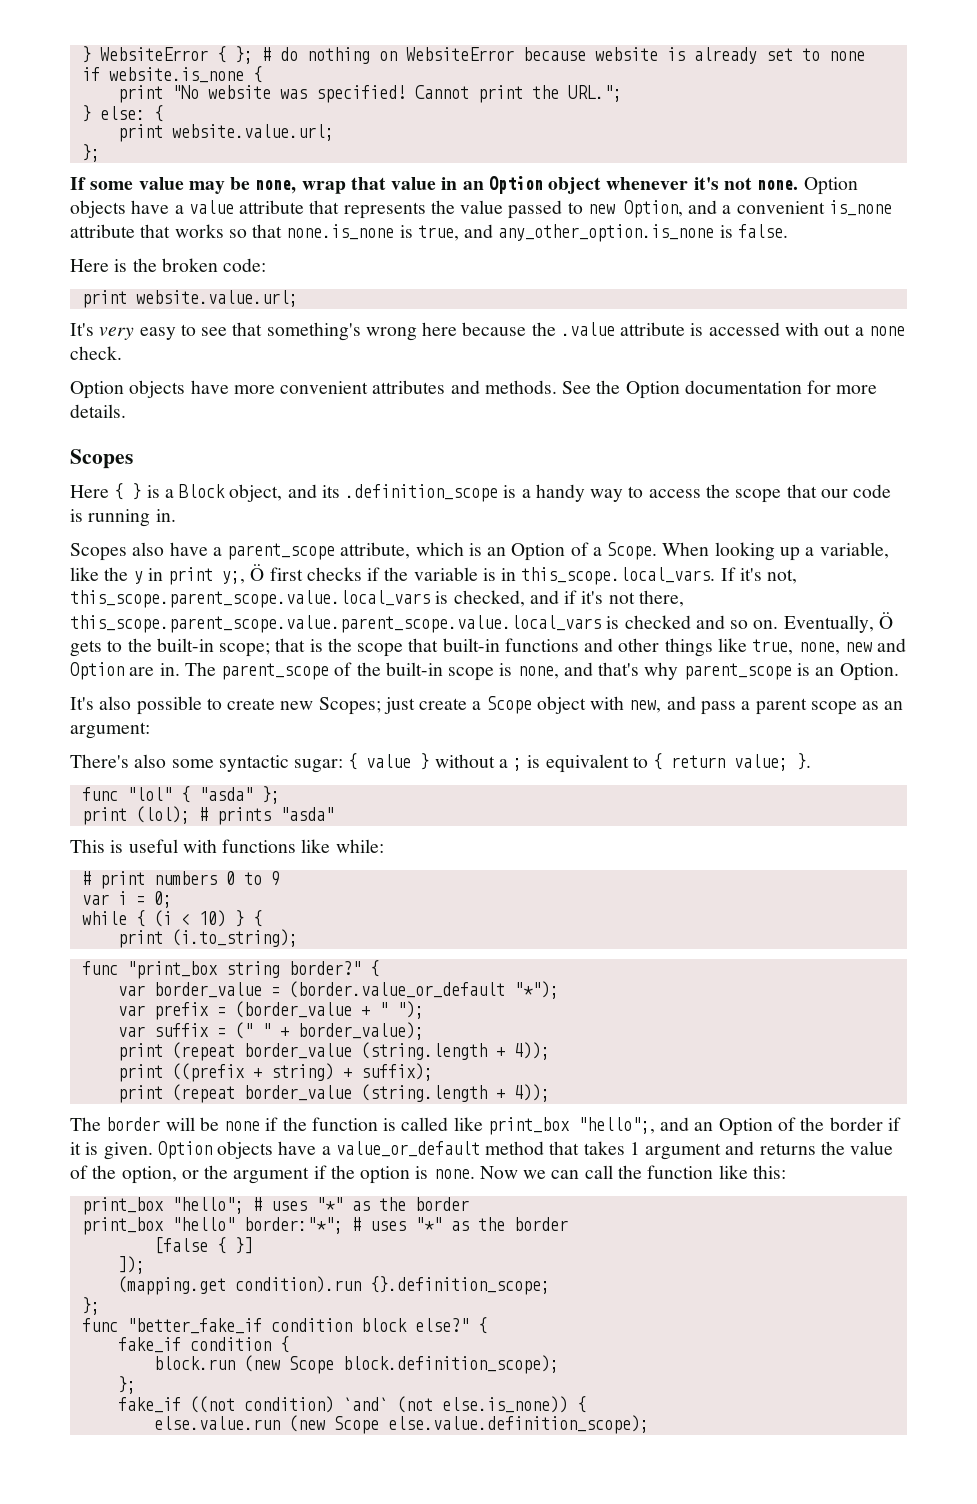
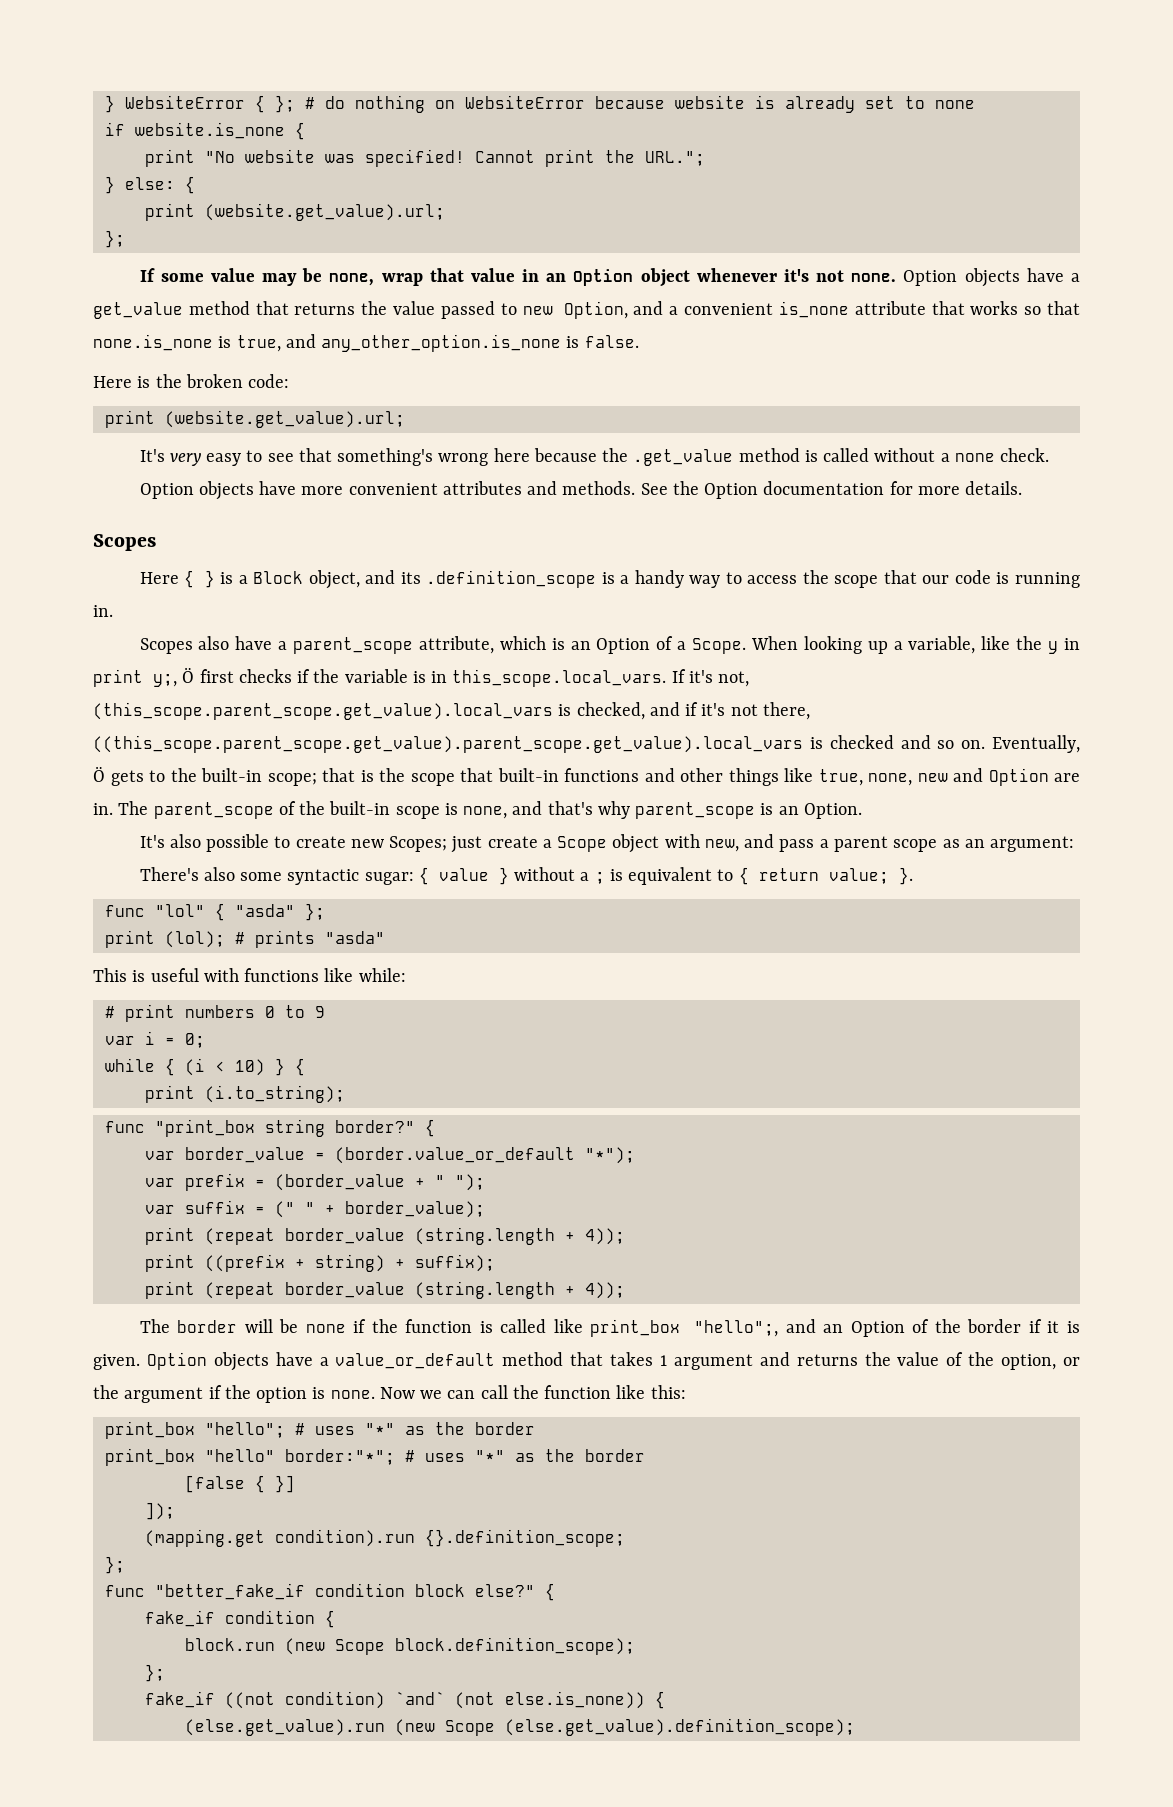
[171,124,334,141] website.value.url; -> [204,203,445,221] (website.get_value).url;
[188,200,426,219] value attribute that represents -> [93,301,356,319] get_value method that returns
[135,290,298,307] website.value.url; -> [164,410,405,428] (website.get_value).url;
[560,322,851,336] .value attribute is accessed with out -> [633,448,936,466] .get_value method is called without
[70,590,430,608] this_scope.parent_scope.value.local_vars -> [93,702,553,720] (this_scope.parent_scope.get_value).local_vars
[70,615,601,633] this_scope.parent_scope.value.parent_scope.value.local_vars -> [93,735,803,753] ((this_scope.parent_scope.get_value).parent_scope.get_value).local_vars
[153,1415,649,1434] else.value.run (new Scope else.value.definition_scope); -> [184,1718,855,1736] (else.get_value).run (new Scope (else.get_value).definition_scope);

